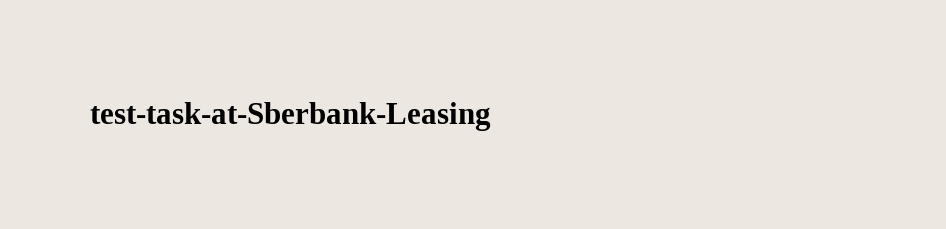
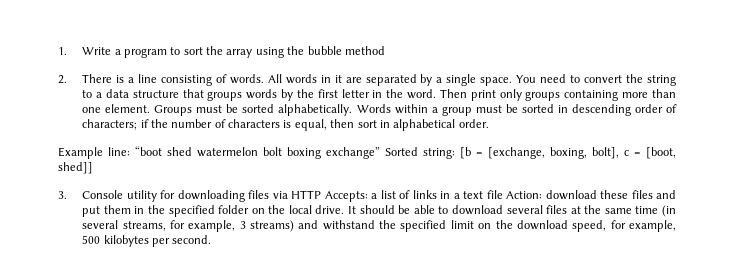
[90,102,491,131] test-task-at-Sberbank-Leasing -> [58,46,385,58] [58,74,676,86] [82,89,677,101] [82,104,677,116] [82,119,489,131] [58,146,676,159] [58,162,93,174] [58,190,677,202] [82,205,676,217] [82,220,677,232] [82,235,212,247] 1. Write a program to sort the array using the bubble method // 2. There is a line consisting of words. All words in it are separated by a single space. You need to convert the string to a data structure that groups words by the first letter in the word. Then print only groups containing more than one element. Groups must be sorted alphabetically. Words within a group must be sorted in descending order of characters; if the number of characters is equal, then sort in alphabetical order. // Example line: “boot shed watermelon bolt boxing exchange” Sorted string: [b = [exchange, boxing, bolt], c = [boot, shed]] // 3. Console utility for downloading files via HTTP Accepts: a list of links in a text file Action: download these files and put them in the specified folder on the local drive. It should be able to download several files at the same time (in several streams, for example, 3 streams) and withstand the specified limit on the download speed, for example, 500 kilobytes per second.

